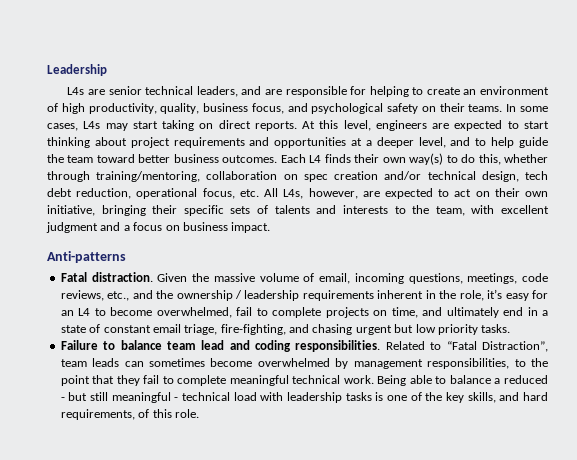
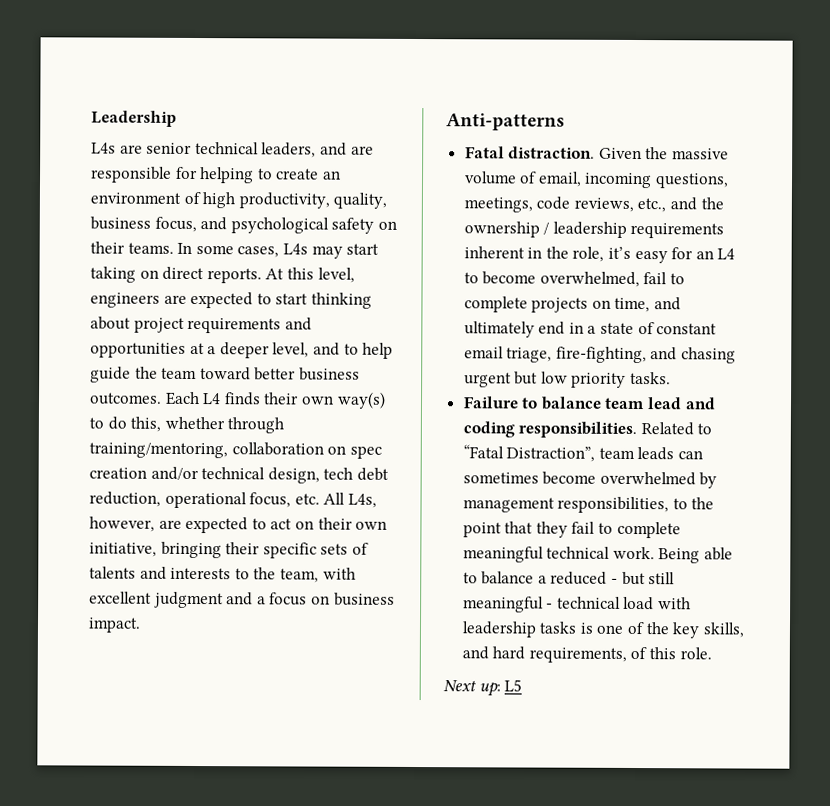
(199, 413) none -> [443,679,523,697] // Next up: L5

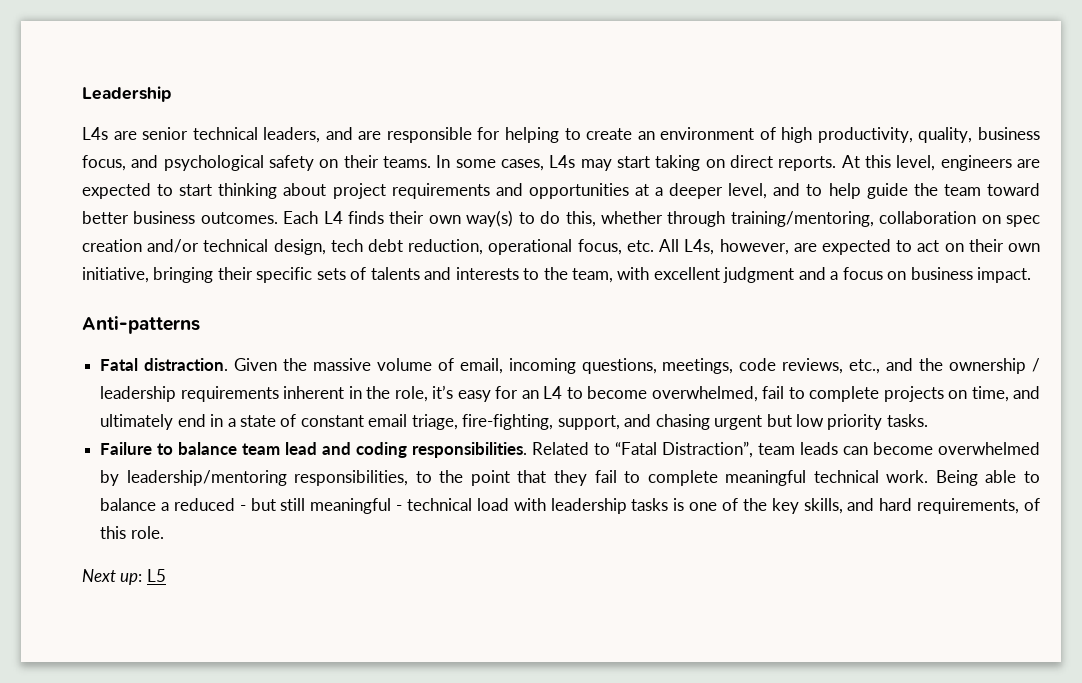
(647, 355) none -> [557,415,620,430] support,
[462,472,539,484] sometimes -> (869, 450) none
[462,497,555,513] management -> [126,470,287,486] leadership/mentoring

